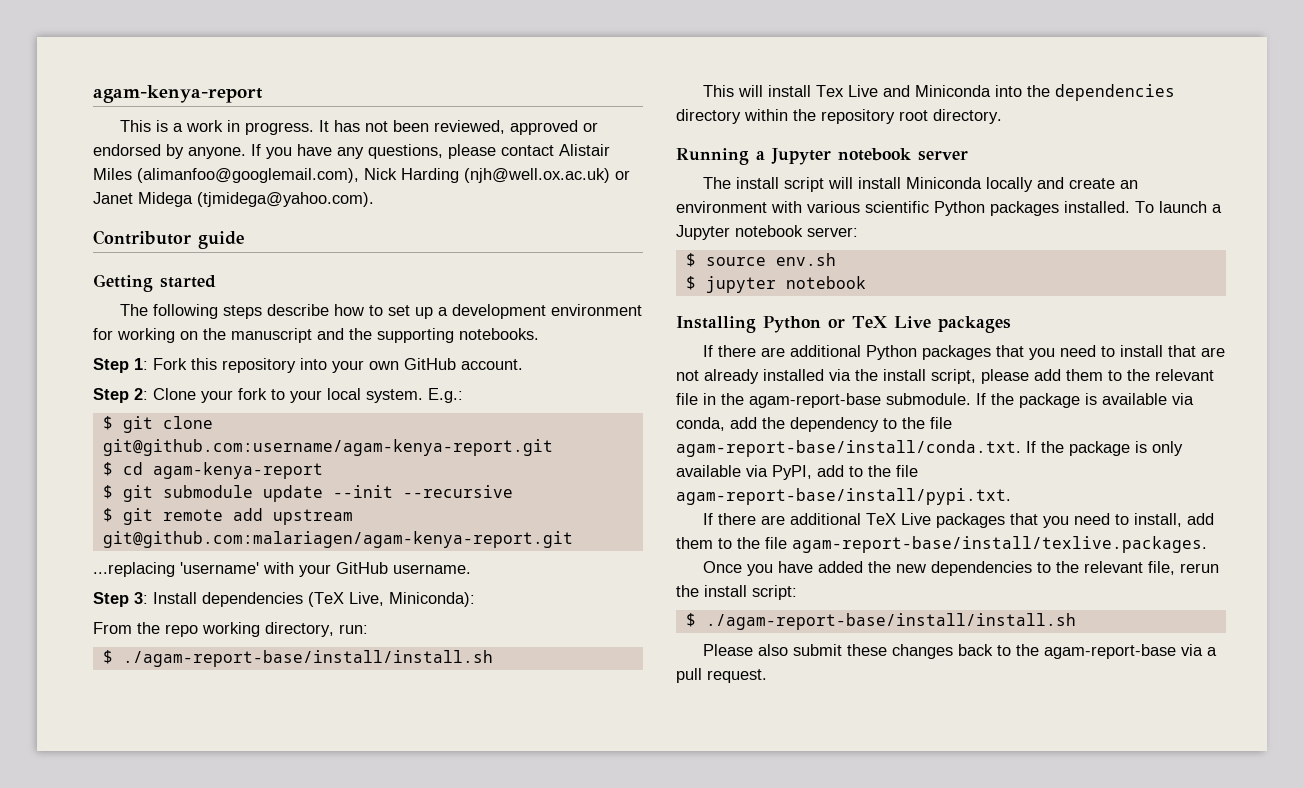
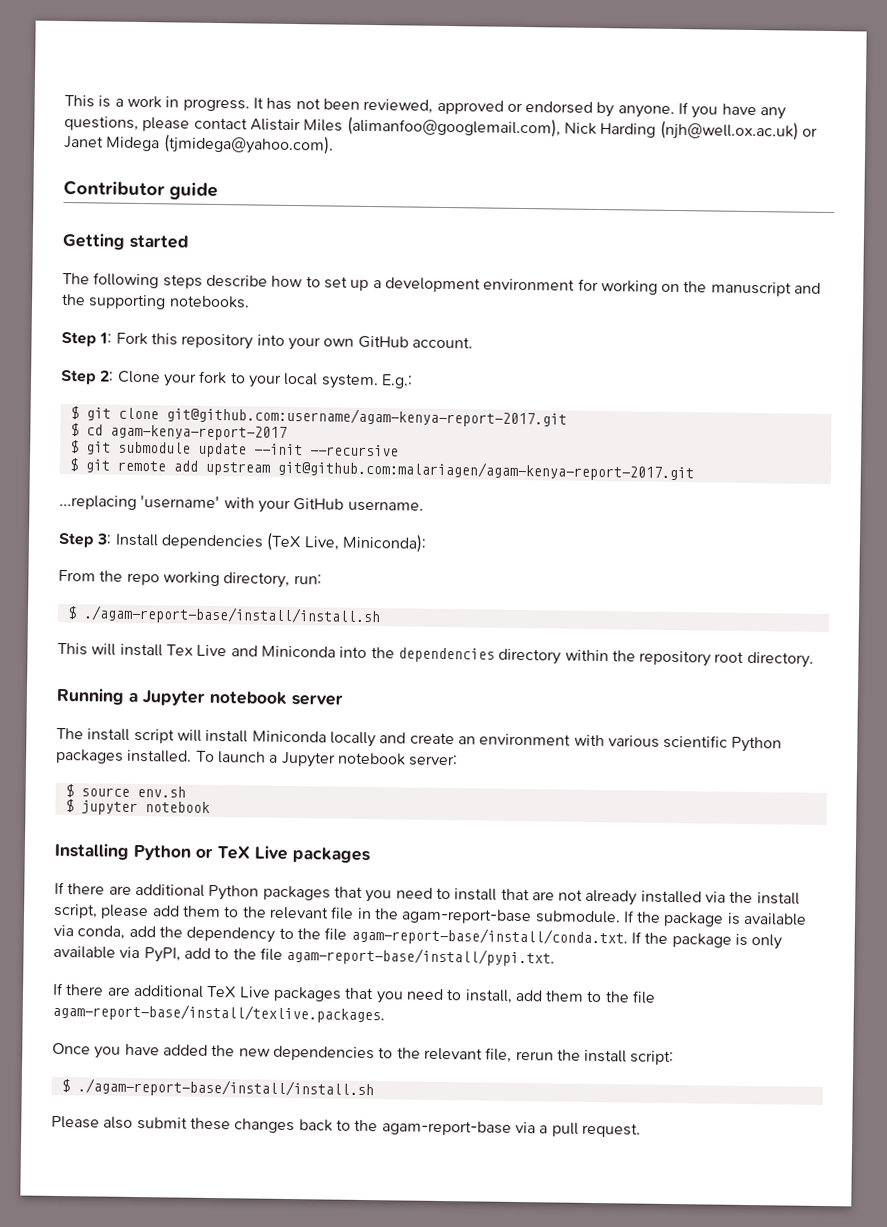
[93,85,263,103] agam-kenya-report // -> (64, 101) none
[102,439,553,456] git@github.com:username/agam-kenya-report.git -> [165,406,567,428] git@github.com:username/agam-kenya-report-2017.git
[152,462,323,479] agam-kenya-report -> [109,424,287,441] agam-kenya-report-2017
[102,531,573,548] git@github.com:malariagen/agam-kenya-report.git -> [276,459,694,482] git@github.com:malariagen/agam-kenya-report-2017.git

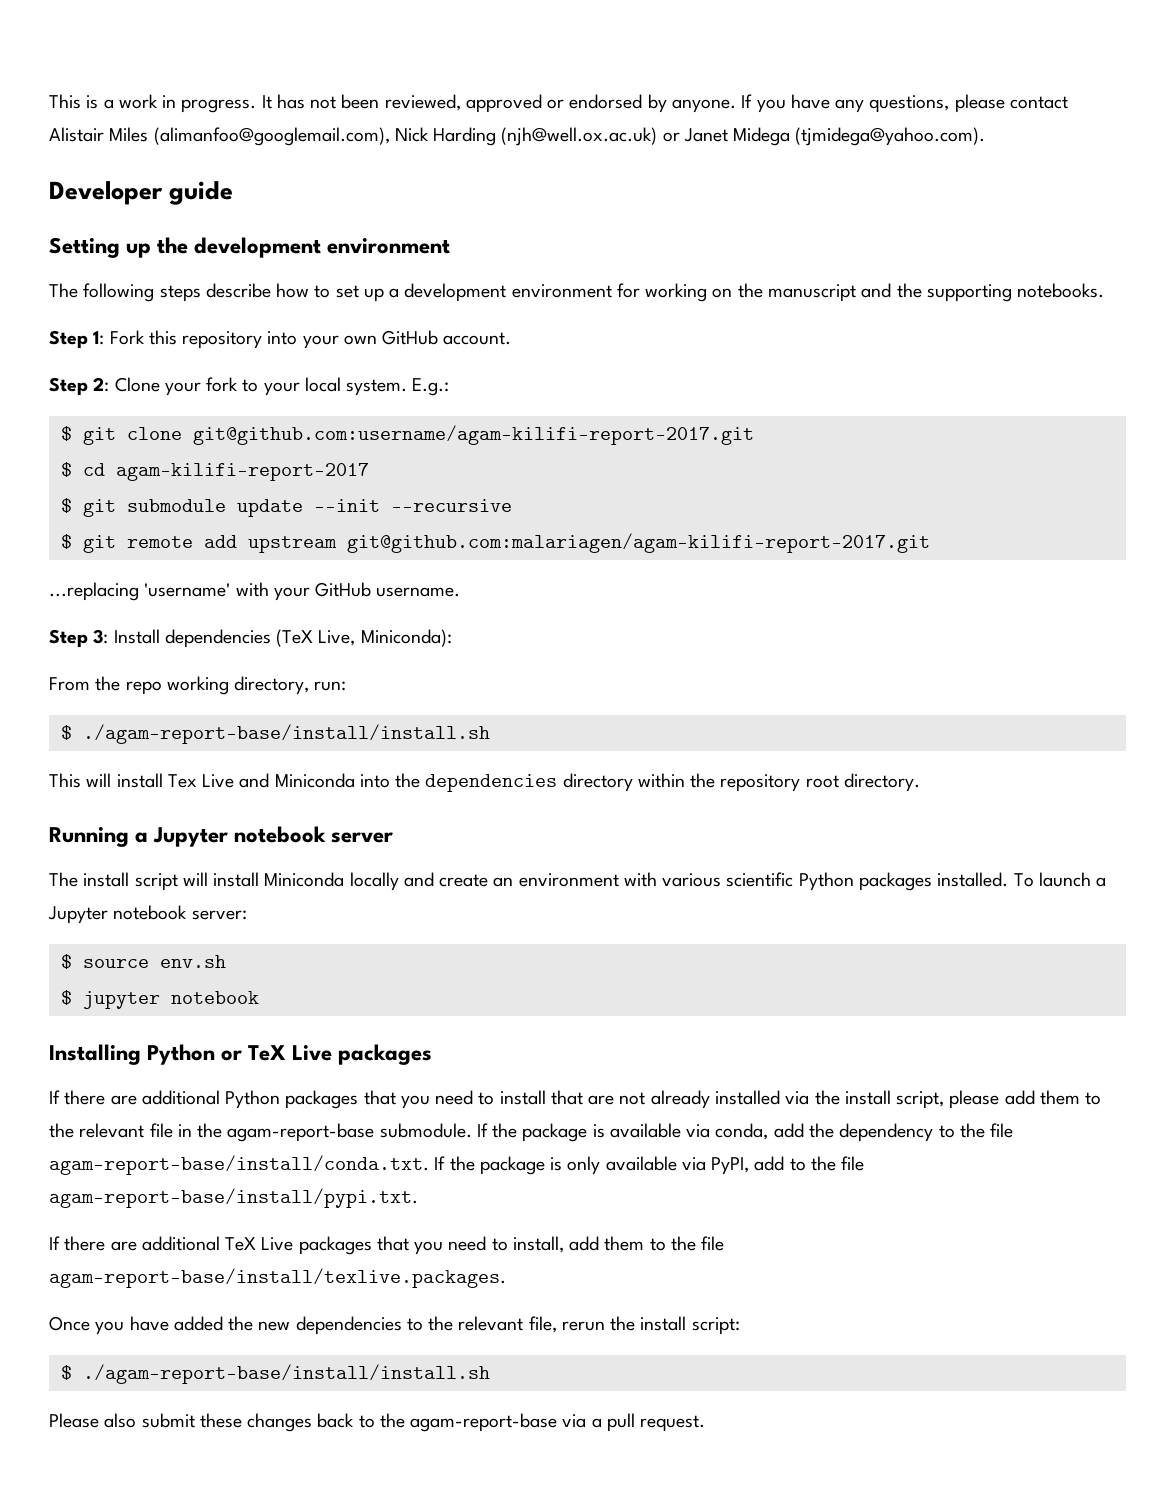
[63,179,165,197] Contributor -> [49,181,163,205] Developer
[62,232,189,250] Getting started -> [49,237,451,258] Setting up the development environment
[165,406,567,428] git@github.com:username/agam-kenya-report-2017.git -> [192,425,754,445] git@github.com:username/agam-kilifi-report-2017.git
[109,424,287,441] agam-kenya-report-2017 -> [115,463,369,481] agam-kilifi-report-2017
[276,459,694,482] git@github.com:malariagen/agam-kenya-report-2017.git -> [346,533,930,553] git@github.com:malariagen/agam-kilifi-report-2017.git

